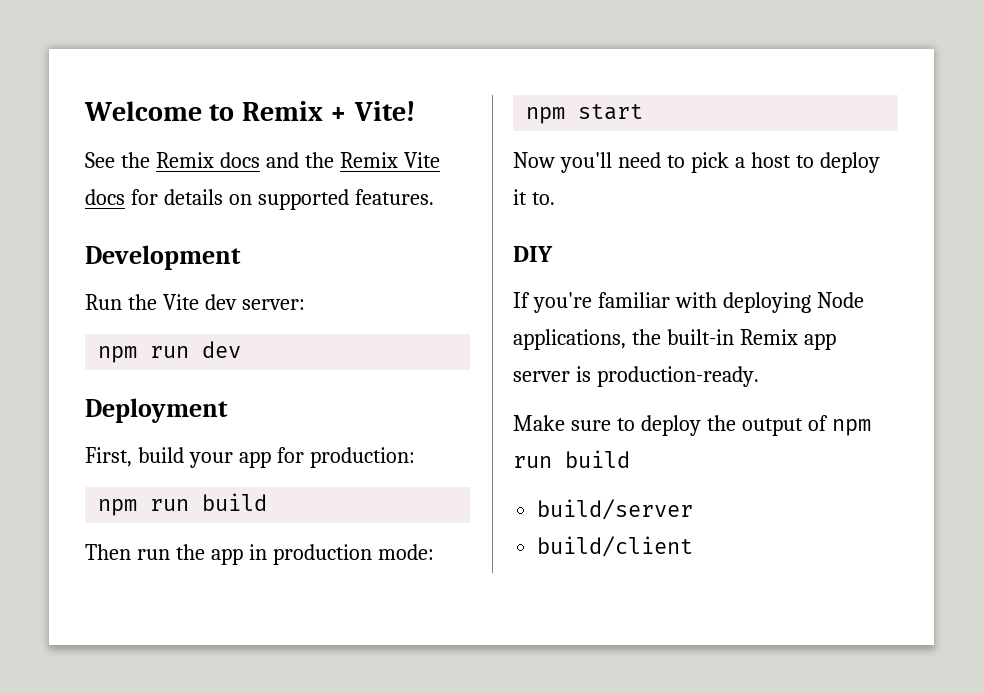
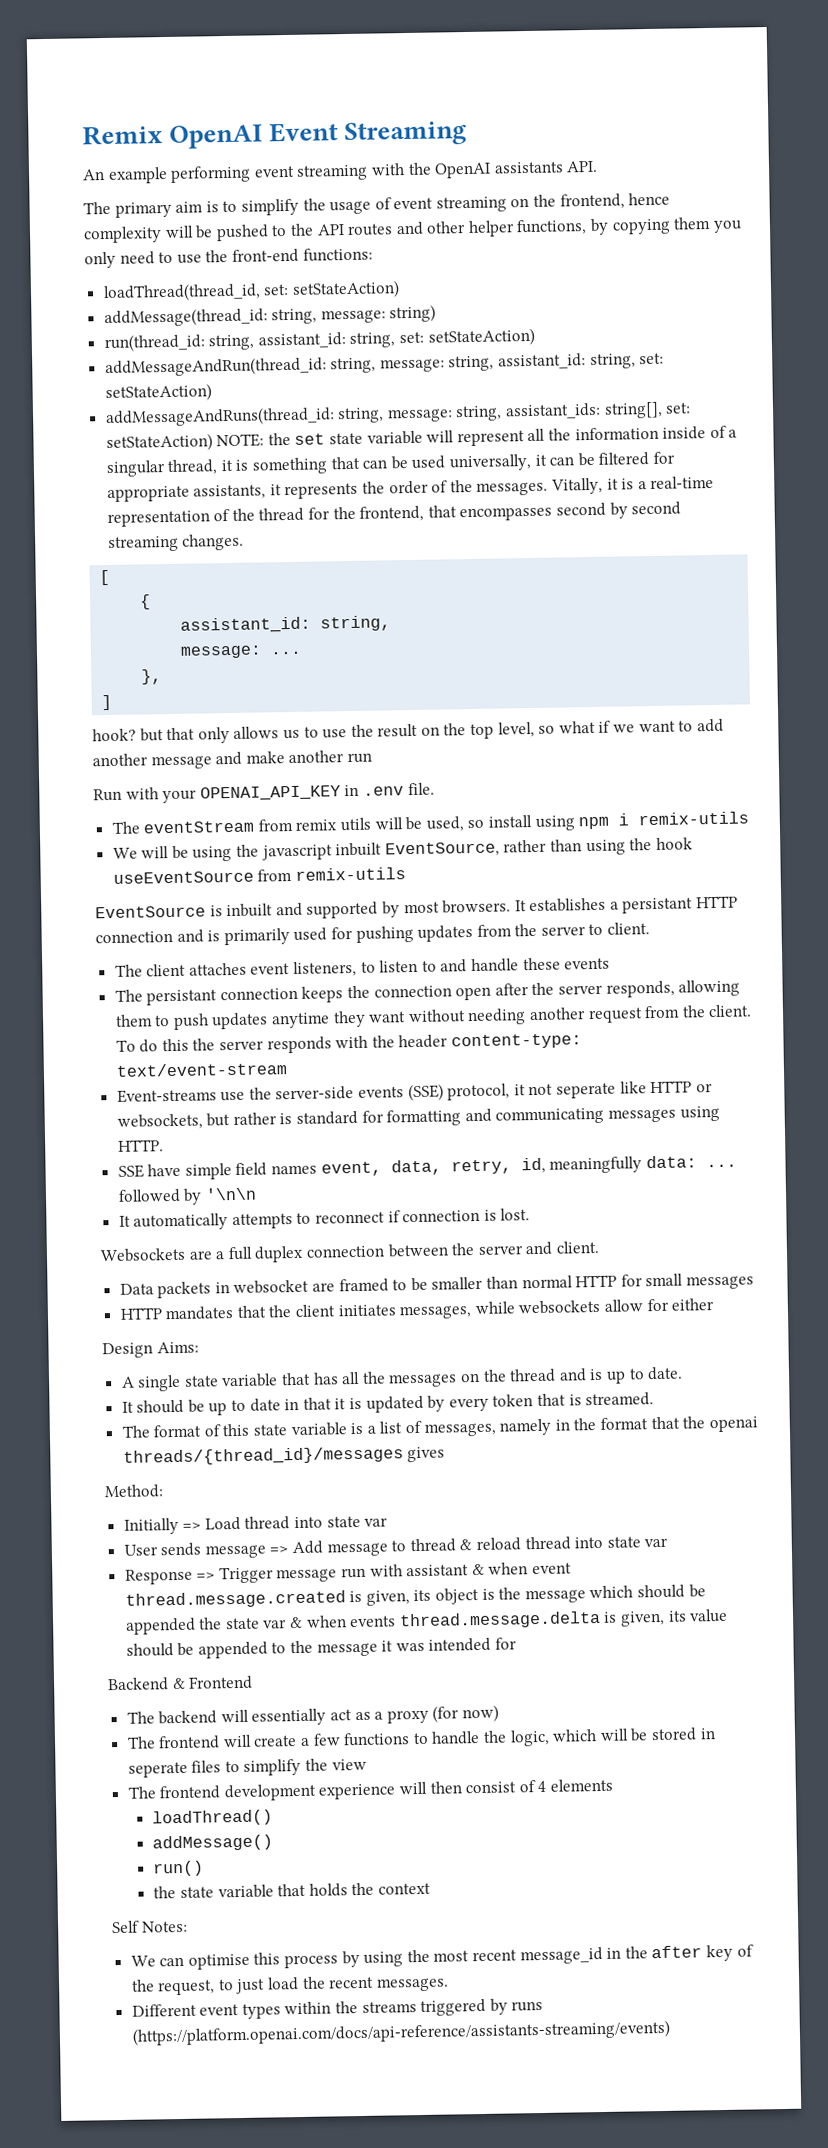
[84,101,415,121] [85,152,440,168] [85,189,434,210] [85,245,241,270] [85,294,305,310] [98,341,242,363] [85,398,228,423] [85,447,415,468] [98,493,268,516] [85,544,434,565] [526,104,644,124] [513,152,880,173] [513,189,555,205] [513,246,553,262] [513,292,864,313] [513,329,836,350] [513,366,759,387] [513,415,871,436] [513,450,630,468] [537,499,694,520] [537,536,694,557] Welcome to Remix + Vite! // See the Remix docs and the Remix Vite docs for details on supported features. // Development // Run the Vite dev server: // npm run dev // Deployment // First, build your app for production: // npm run build // Then run the app in production mode: // npm start // Now you'll need to pick a host to deploy it to. // DIY // If you're familiar with deploying Node applications, the built-in Remix app server is production-ready. // Make sure to deploy the output of npm run build // build/server // build/client -> [82,120,468,149] [82,160,599,184] [83,192,671,218] [83,216,742,244] [84,247,373,269] [102,280,400,303] [103,304,437,328] [103,327,535,353] [104,352,665,378] [104,383,212,403] [104,401,692,428] [105,425,738,453] [105,451,675,478] [106,475,715,503] [106,501,682,528] [107,533,245,553] [99,569,111,586] [140,594,152,610] [180,615,392,634] [180,645,303,659] [141,669,163,685] [101,694,113,711] [92,718,724,744] [92,750,372,770] [93,782,435,804] [111,811,750,834] [112,837,693,862] [112,867,406,884] [95,895,739,919] [95,922,651,946] [114,957,611,977] [114,979,741,1006] [114,1004,753,1030] [115,1033,583,1054] [115,1062,287,1077] [116,1080,713,1103] [116,1105,720,1130] [117,1139,164,1152] [117,1155,737,1180] [117,1187,257,1205] [118,1208,531,1231] [100,1240,599,1263] [119,1273,754,1299] [119,1298,715,1321] [102,1341,199,1359] [120,1366,684,1392] [121,1392,655,1416] [121,1416,758,1438] [122,1446,446,1466] [104,1484,163,1499] [123,1515,389,1535] [123,1536,669,1559] [124,1562,573,1585] [124,1584,706,1609] [124,1608,729,1635] [125,1637,518,1659] [107,1675,254,1692] [126,1704,500,1726] [126,1727,716,1750] [127,1758,367,1778] [127,1778,614,1802] [152,1809,274,1827] [152,1834,274,1852] [153,1860,205,1877] [153,1882,431,1899] [112,1920,188,1934] [130,1944,754,1970] [130,1976,449,1996] [131,1998,544,2019] [131,2019,670,2046] Remix OpenAI Event Streaming // An example performing event streaming with the OpenAI assistants API. // The primary aim is to simplify the usage of event streaming on the frontend, hence complexity will be pushed to the API routes and other helper functions, by copying them you only need to use the front-end functions: // loadThread(thread_id, set: setStateAction) // addMessage(thread_id: string, message: string) // run(thread_id: string, assistant_id: string, set: setStateAction) // addMessageAndRun(thread_id: string, message: string, assistant_id: string, set: setStateAction) // addMessageAndRuns(thread_id: string, message: string, assistant_ids: string[], set: setStateAction) NOTE: the set state variable will represent all the information inside of a singular thread, it is something that can be used universally, it can be filtered for appropriate assistants, it represents the order of the messages. Vitally, it is a real-time representation of the thread for the frontend, that encompasses second by second streaming changes. // [ // { // assistant_id: string, // message: ... // }, // ] // hook? but that only allows us to use the result on the top level, so what if we want to add another message and make another run // Run with your OPENAI_API_KEY in .env file. // The eventStream from remix utils will be used, so install using npm i remix-utils // We will be using the javascript inbuilt EventSource, rather than using the hook useEventSource from remix-utils // EventSource is inbuilt and supported by most browsers. It establishes a persistant HTTP connection and is primarily used for pushing updates from the server to client. // The client attaches event listeners, to listen to and handle these events // The persistant connection keeps the connection open after the server responds, allowing them to push updates anytime they want without needing another request from the client. To do this the server responds with the header content-type: text/event-stream // Event-streams use the server-side events (SSE) protocol, it not seperate like HTTP or websockets, but rather is standard for formatting and communicating messages using HTTP. // SSE have simple field names event, data, retry, id, meaningfully data: ... followed by '\n\n // It automatically attempts to reconnect if connection is lost. // Websockets are a full duplex connection between the server and client. // Data packets in websocket are framed to be smaller than normal HTTP for small messages // HTTP mandates that the client initiates messages, while websockets allow for either // Design Aims: // A single state variable that has all the messages on the thread and is up to date. // It should be up to date in that it is updated by every token that is streamed. // The format of this state variable is a list of messages, namely in the format that the openai threads/{thread_id}/messages gives // Method: // Initially => Load thread into state var // User sends message => Add message to thread & reload thread into state var // Response => Trigger message run with assistant & when event thread.message.created is given, its object is the message which should be appended the state var & when events thread.message.delta is given, its value should be appended to the message it was intended for // Backend & Frontend // The backend will essentially act as a proxy (for now) // The frontend will create a few functions to handle the logic, which will be stored in seperate files to simplify the view // The frontend development experience will then consist of 4 elements // loadThread() // addMessage() // run() // the state variable that holds the context // Self Notes: // We can optimise this process by using the most recent message_id in the after key of the request, to just load the recent messages. // Different event types within the streams triggered by runs (https://platform.openai.com/docs/api-reference/assistants-streaming/events)

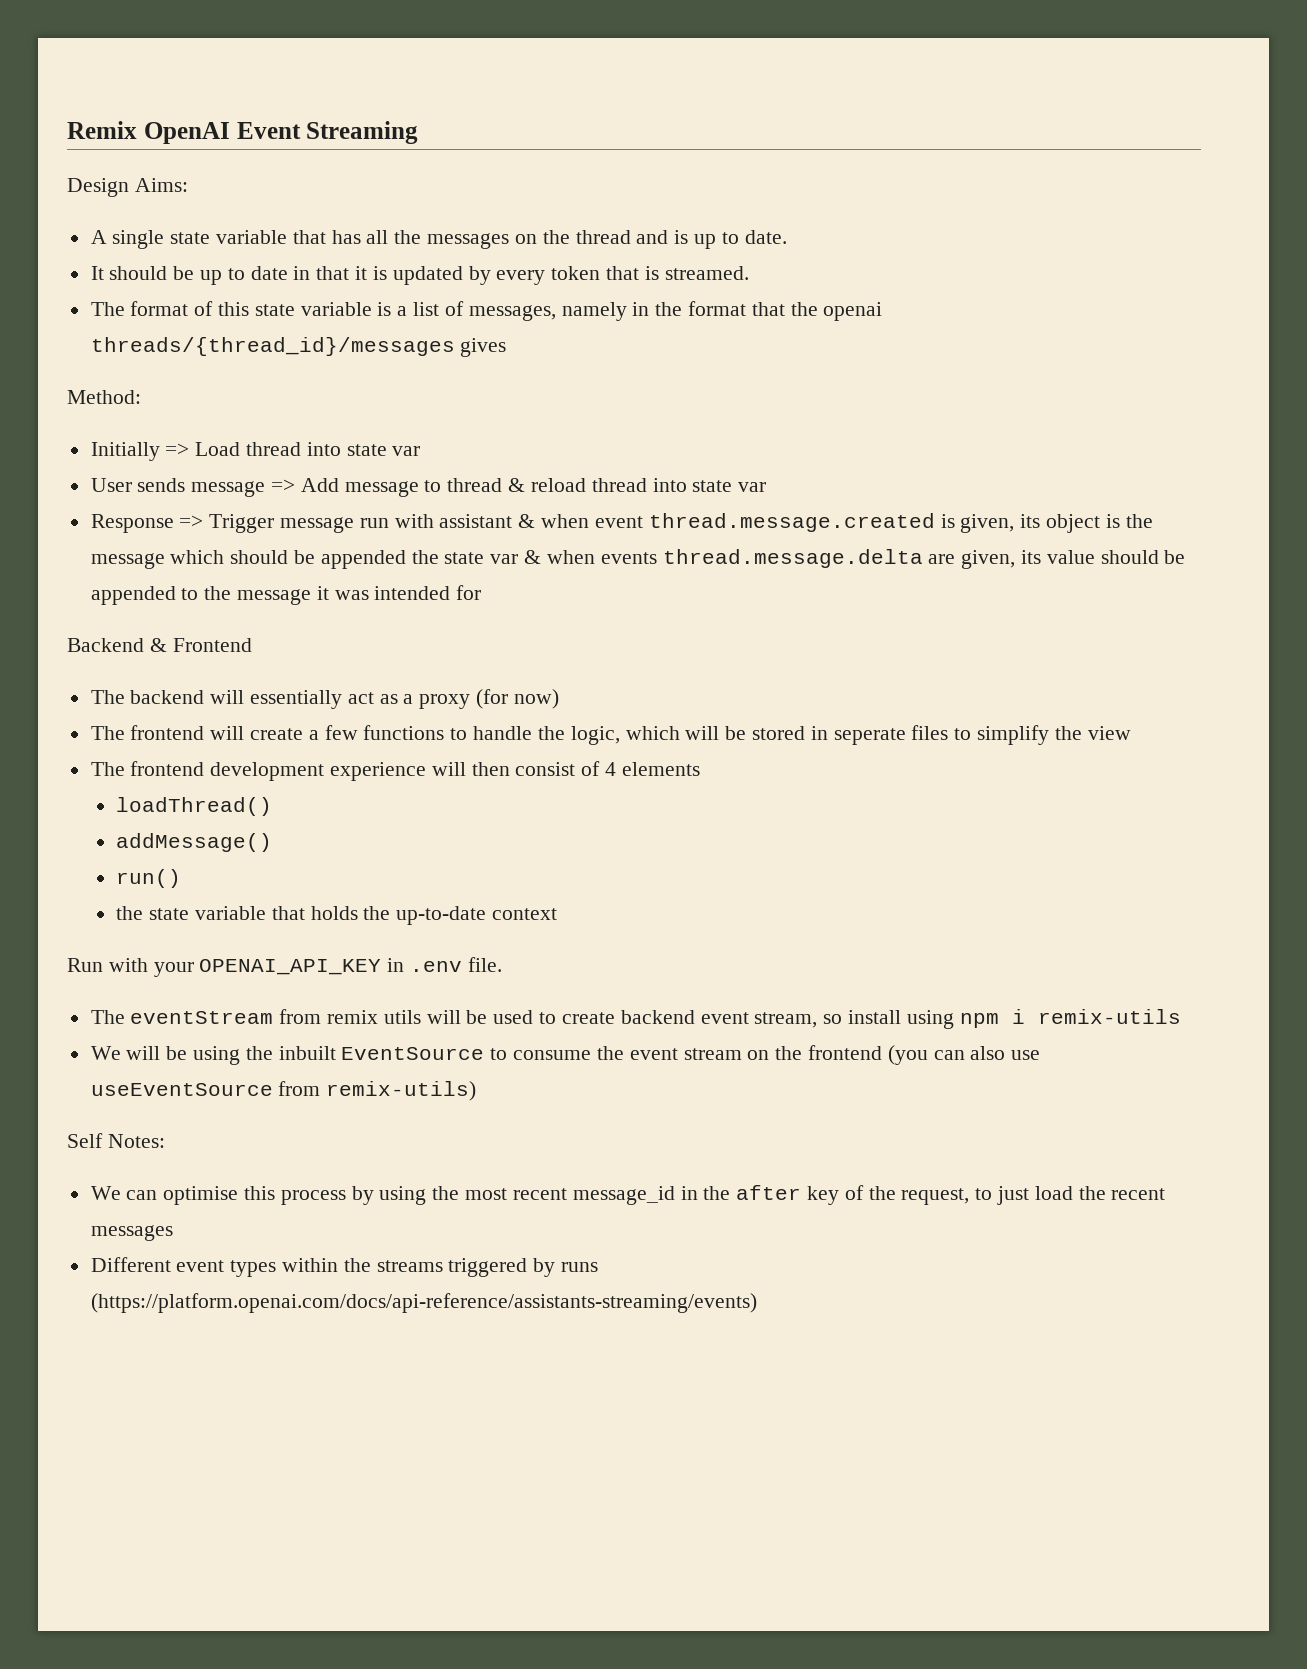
[82,160,599,184] [83,192,671,218] [83,216,742,244] [84,247,373,269] [102,280,400,303] [103,304,437,328] [103,327,535,353] [104,352,665,378] [104,383,212,403] [104,401,692,428] [105,425,738,453] [105,451,675,478] [106,475,715,503] [106,501,682,528] [107,533,245,553] [99,569,111,586] [140,594,152,610] [180,615,392,634] [180,645,303,659] [141,669,163,685] [101,694,113,711] [92,718,724,744] [92,750,372,770] [93,782,435,804] [111,811,750,834] [112,837,693,862] [112,867,406,884] [95,895,739,919] [95,922,651,946] [114,957,611,977] [114,979,741,1006] [114,1004,753,1030] [115,1033,583,1054] [115,1062,287,1077] [116,1080,713,1103] [116,1105,720,1130] [117,1139,164,1152] [117,1155,737,1180] [117,1187,257,1205] [118,1208,531,1231] [100,1240,599,1263] [119,1273,754,1299] [119,1298,715,1321] // An example performing event streaming with the OpenAI assistants API. // The primary aim is to simplify the usage of event streaming on the frontend, hence complexity will be pushed to the API routes and other helper functions, by copying them you only need to use the front-end functions: // loadThread(thread_id, set: setStateAction) // addMessage(thread_id: string, message: string) // run(thread_id: string, assistant_id: string, set: setStateAction) // addMessageAndRun(thread_id: string, message: string, assistant_id: string, set: setStateAction) // addMessageAndRuns(thread_id: string, message: string, assistant_ids: string[], set: setStateAction) NOTE: the set state variable will represent all the information inside of a singular thread, it is something that can be used universally, it can be filtered for appropriate assistants, it represents the order of the messages. Vitally, it is a real-time representation of the thread for the frontend, that encompasses second by second streaming changes. // [ // { // assistant_id: string, // message: ... // }, // ] // hook? but that only allows us to use the result on the top level, so what if we want to add another message and make another run // Run with your OPENAI_API_KEY in .env file. // The eventStream from remix utils will be used, so install using npm i remix-utils // We will be using the javascript inbuilt EventSource, rather than using the hook useEventSource from remix-utils // EventSource is inbuilt and supported by most browsers. It establishes a persistant HTTP connection and is primarily used for pushing updates from the server to client. // The client attaches event listeners, to listen to and handle these events // The persistant connection keeps the connection open after the server responds, allowing them to push updates anytime they want without needing another request from the client. To do this the server responds with the header content-type: text/event-stream // Event-streams use the server-side events (SSE) protocol, it not seperate like HTTP or websockets, but rather is standard for formatting and communicating messages using HTTP. // SSE have simple field names event, data, retry, id, meaningfully data: ... followed by '\n\n // It automatically attempts to reconnect if connection is lost. // Websockets are a full duplex connection between the server and client. // Data packets in websocket are framed to be smaller than normal HTTP for small messages // HTTP mandates that the client initiates messages, while websockets allow for either -> (419, 132) none
[603,1611,618,1623] is -> [928,554,956,564] are
(375, 1889) none -> [396,906,487,925] up-to-date
(431, 1888) none -> [67,957,502,977] [90,1009,1181,1029] [90,1045,1041,1065] [90,1081,477,1101] // Run with your OPENAI_API_KEY in .env file. // The eventStream from remix utils will be used to create backend event stream, so install using npm i remix-utils // We will be using the inbuilt EventSource to consume the event stream on the frontend (you can also use useEventSource from remix-utils)
[375,1977,449,1992] messages. -> [90,1225,173,1241] messages

